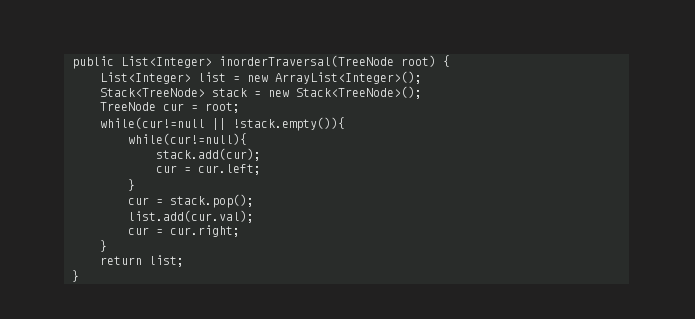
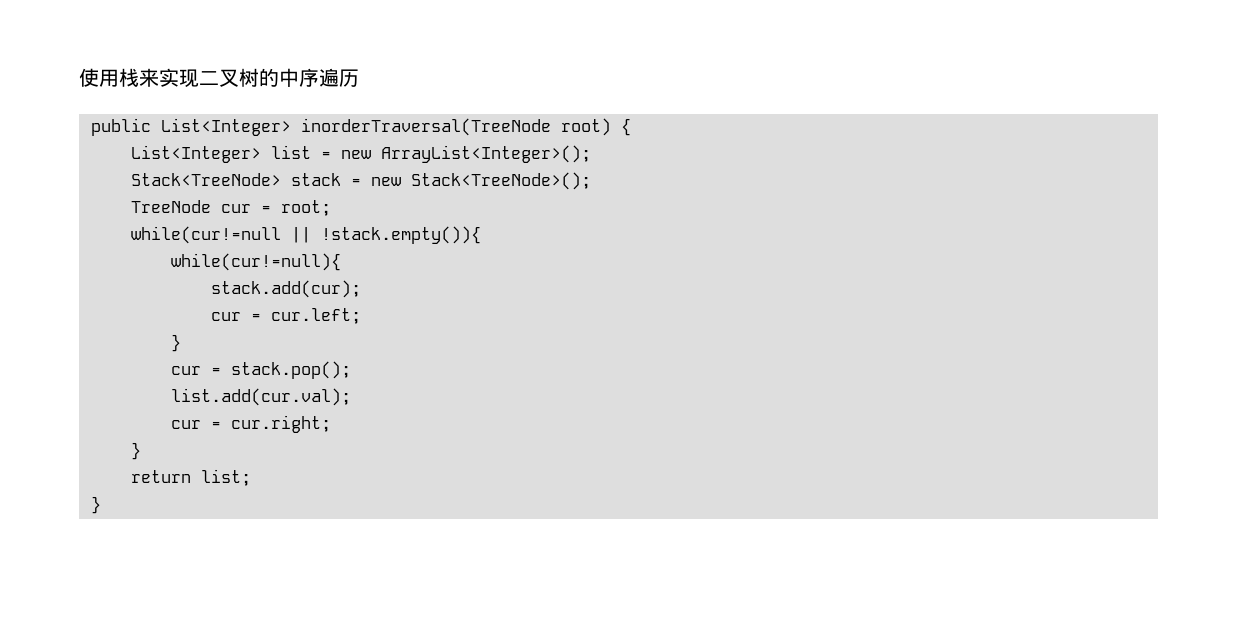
(72, 62) none -> [79,68,359,88] 使用栈来实现二叉树的中序遍历 //

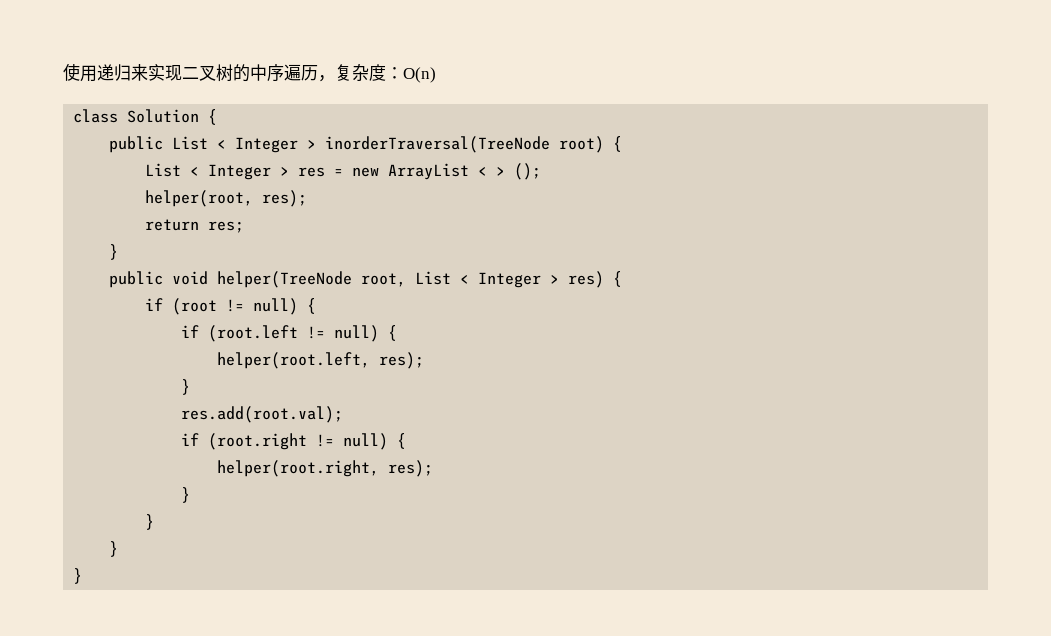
[119,68,139,87] 栈 -> [97,64,131,81] 递归
[91,118,631,136] [131,145,591,163] [131,172,591,190] [131,200,331,216] [131,226,481,244] [171,253,341,271] [211,280,361,298] [211,308,361,324] [171,334,181,352] [171,361,351,379] [171,388,351,406] [171,415,331,433] [131,442,141,460] [131,469,251,486] // public List<Integer> inorderTraversal(TreeNode root) { // List<Integer> list = new ArrayList<Integer>(); // Stack<TreeNode> stack = new Stack<TreeNode>(); // TreeNode cur = root; // while(cur!=null || !stack.empty()){ // while(cur!=null){ // stack.add(cur); // cur = cur.left; // } // cur = stack.pop(); // list.add(cur.val); // cur = cur.right; // } // return list; -> [318,64,436,83] [73,109,218,125] [109,136,623,153] [145,163,542,180] [145,190,308,207] [145,219,245,233] [109,244,119,260] [109,271,623,288] [145,298,317,315] [181,325,398,342] [217,352,425,369] [181,379,191,395] [181,406,344,423] [181,433,407,450] [217,460,434,477] [181,487,191,503] [145,514,155,530] [109,541,119,557] ，复杂度：O(n) // class Solution { // public List < Integer > inorderTraversal(TreeNode root) { // List < Integer > res = new ArrayList < > (); // helper(root, res); // return res; // } // public void helper(TreeNode root, List < Integer > res) { // if (root != null) { // if (root.left != null) { // helper(root.left, res); // } // res.add(root.val); // if (root.right != null) { // helper(root.right, res); // } // } // }

